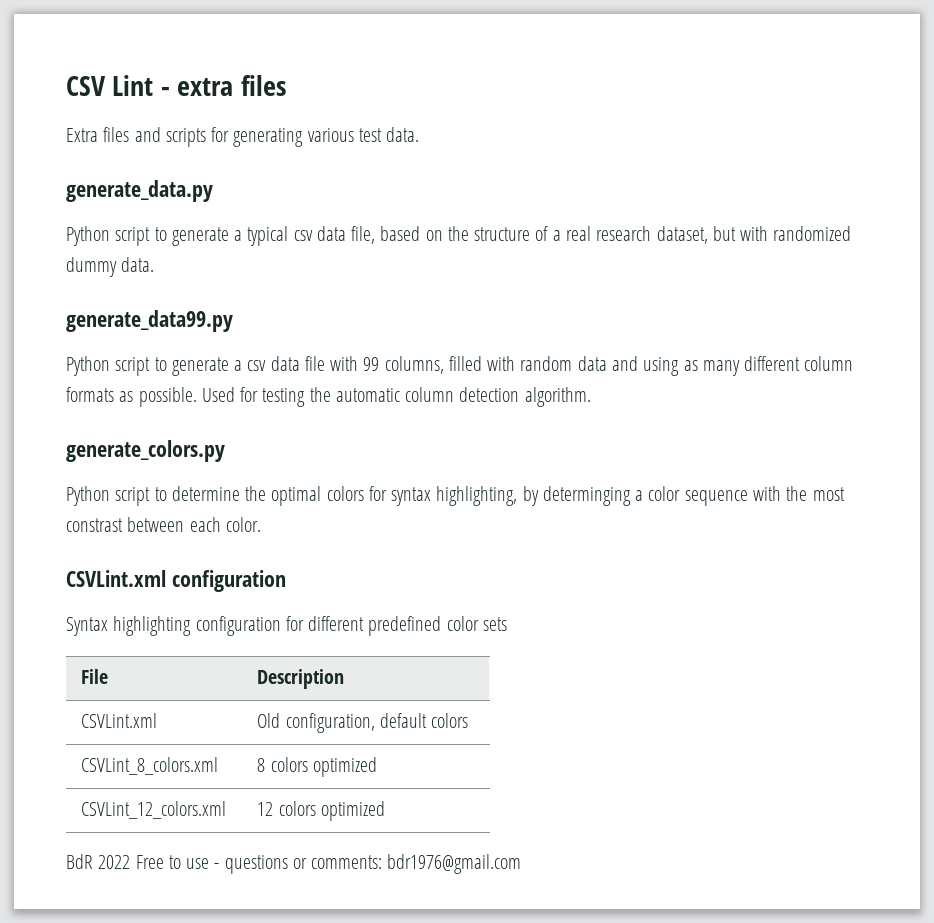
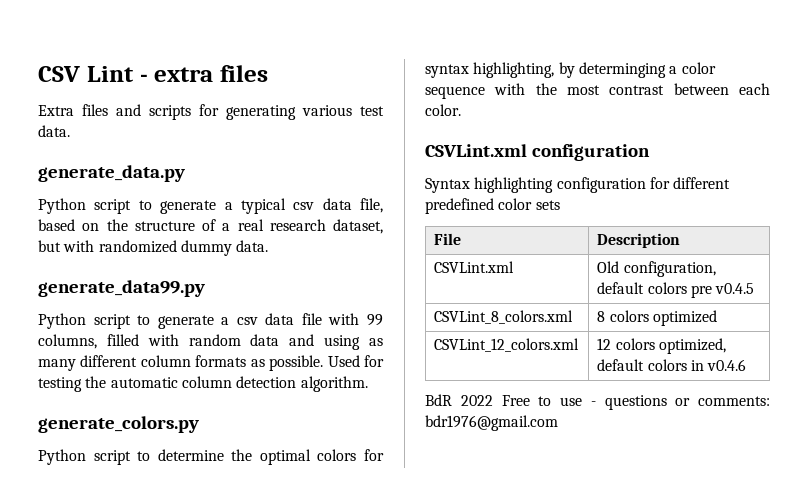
[66,518,123,532] constrast -> [609,85,665,95] contrast
(469, 720) none -> [690,283,755,298] pre v0.4.5
[320,801,385,821] optimized -> [658,338,726,354] [597,359,747,371] optimized, default colors in v0.4.6

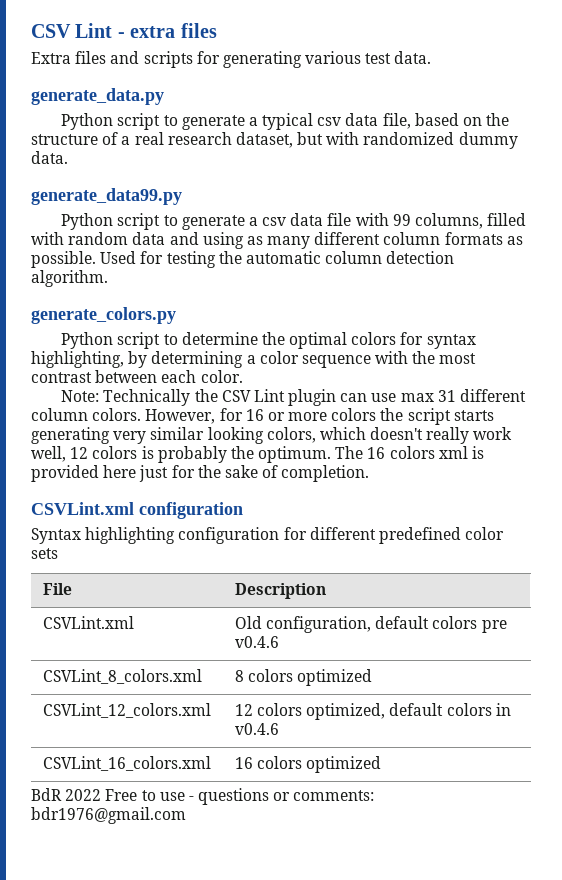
[578,62,666,78] determinging -> [151,351,244,368] determining
(461, 110) none -> [61,389,526,406] [31,408,494,425] [31,427,513,444] [31,446,485,463] [31,465,370,482] // Note: Technically the CSV Lint plugin can use max 31 different column colors. However, for 16 or more colors the script starts generating very similar looking colors, which doesn't really work well, 12 colors is probably the optimum. The 16 colors xml is provided here just for the sake of completion.
[715,283,755,294] v0.4.5 -> [234,636,279,648] v0.4.6
(747, 365) none -> [42,756,211,771] [234,756,382,773] // CSVLint_16_colors.xml | 16 colors optimized

